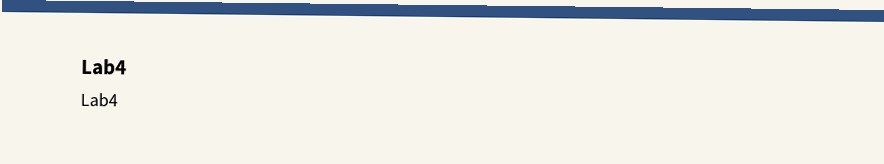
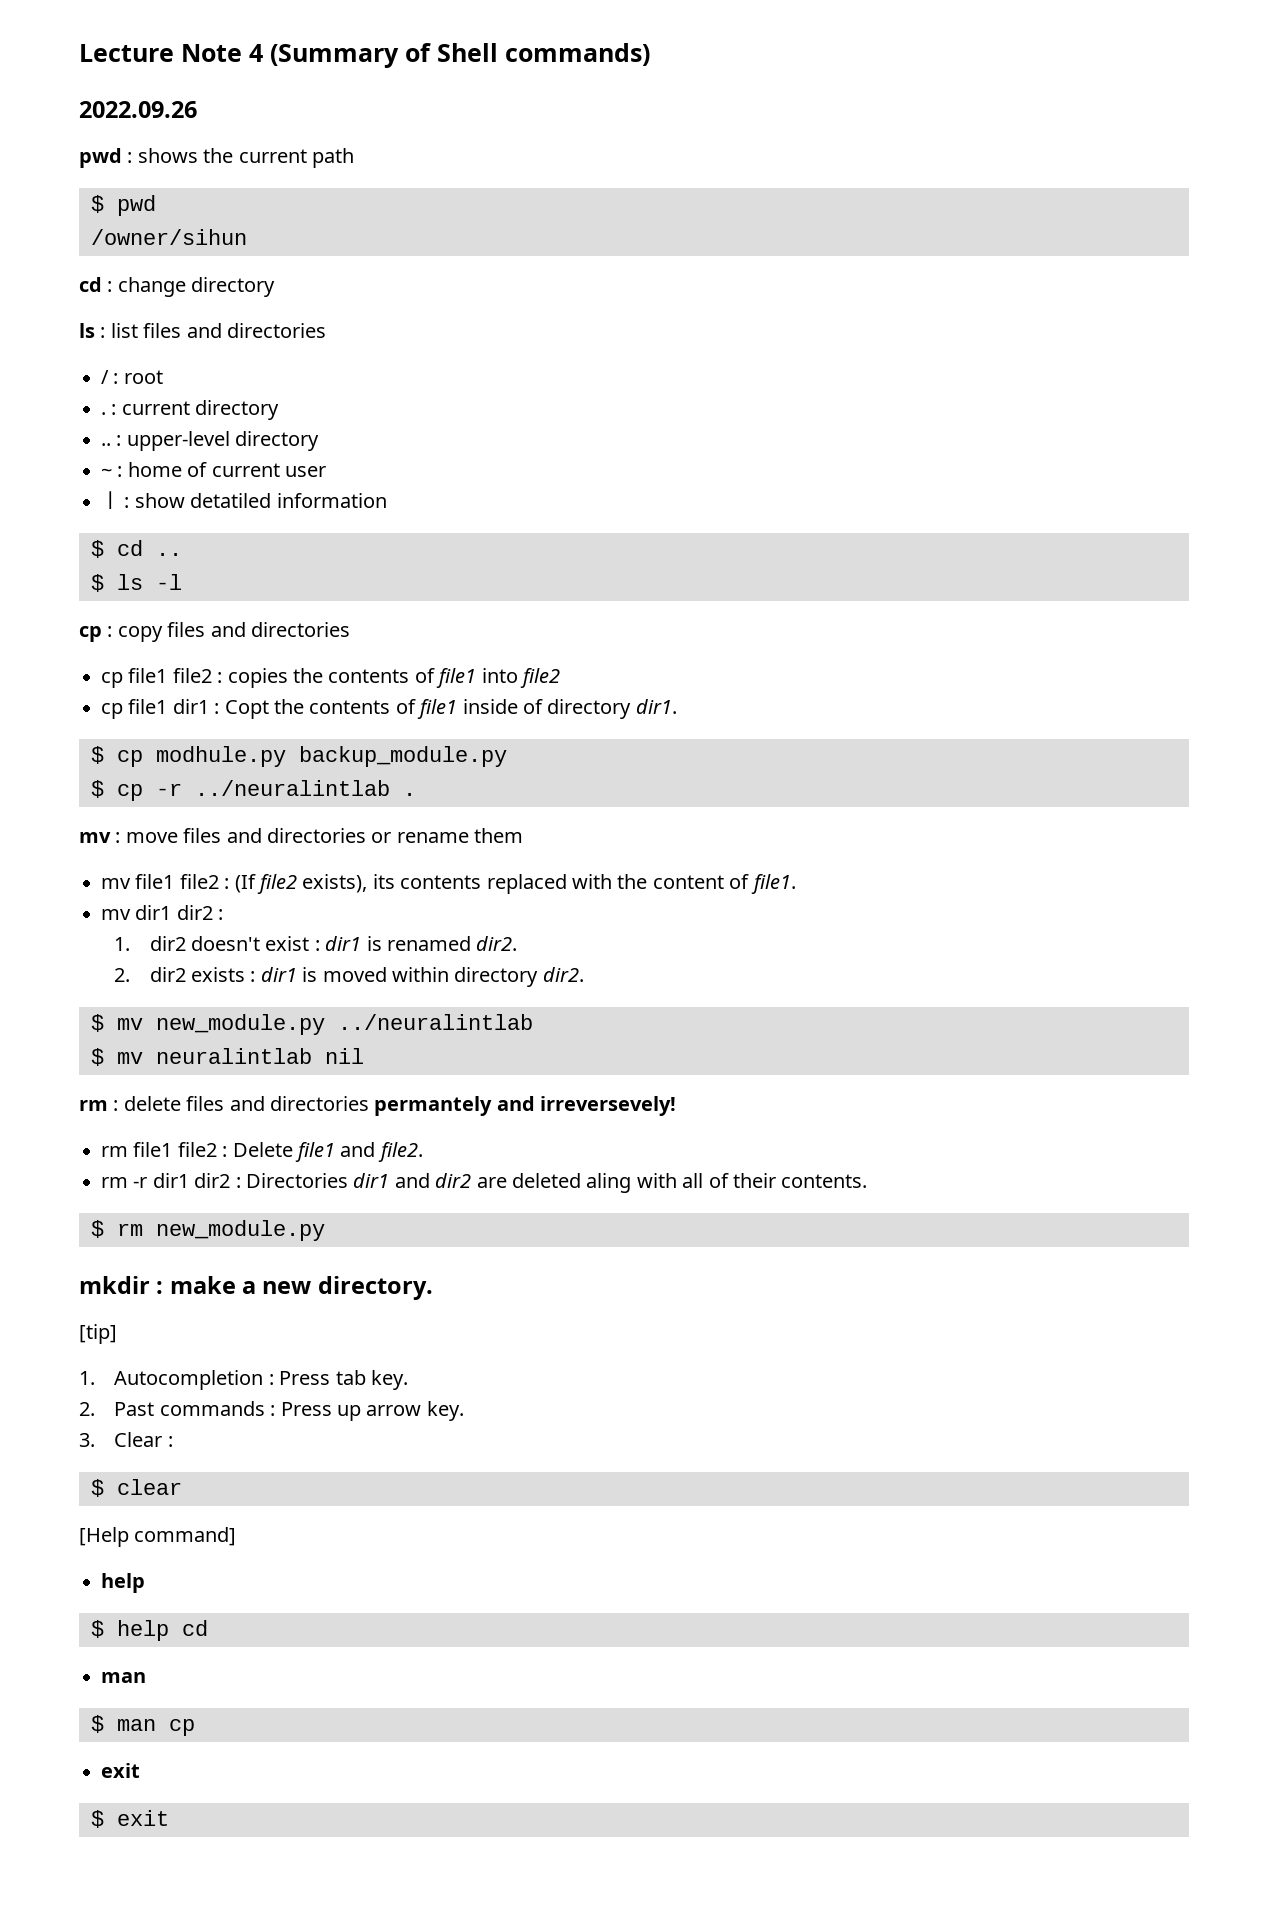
[81,58,127,76] [80,92,118,108] Lab4 // Lab4 -> [79,43,650,68] [79,101,197,118] [79,148,354,168] [91,195,156,216] [91,229,247,245] [79,277,276,297] [79,323,326,338] [101,370,163,384] [101,400,280,420] [101,431,320,451] [101,462,326,477] [101,491,387,509] [91,540,182,558] [91,574,182,592] [79,622,350,642] [101,668,560,688] [101,699,677,719] [91,746,507,767] [91,780,416,801] [79,828,524,843] [101,874,796,894] [101,905,224,920] [114,936,518,951] [114,967,584,987] [91,1014,533,1035] [91,1048,364,1066] [79,1096,677,1116] [101,1142,423,1162] [101,1173,868,1193] [91,1220,325,1241] [79,1276,433,1300] [79,1324,117,1344] [79,1370,408,1390] [79,1401,464,1421] [79,1432,173,1447] [91,1479,182,1497] [79,1527,237,1547] [101,1573,145,1593] [91,1620,208,1641] [101,1672,146,1683] [91,1715,195,1736] [101,1763,140,1778] [91,1810,169,1828] Lecture Note 4 (Summary of Shell commands) // 2022.09.26 // pwd : shows the current path // $ pwd // /owner/sihun // cd : change directory // ls : list files and directories // / : root // . : current directory // .. : upper-level directory // ~ : home of current user // ㅣ : show detatiled information // $ cd .. // $ ls -l // cp : copy files and directories // cp file1 file2 : copies the contents of file1 into file2 // cp file1 dir1 : Copt the contents of file1 inside of directory dir1. // $ cp modhule.py backup_module.py // $ cp -r ../neuralintlab . // mv : move files and directories or rename them // mv file1 file2 : (If file2 exists), its contents replaced with the content of file1. // mv dir1 dir2 : // 1. dir2 doesn't exist : dir1 is renamed dir2. // 2. dir2 exists : dir1 is moved within directory dir2. // $ mv new_module.py ../neuralintlab // $ mv neuralintlab nil // rm : delete files and directories permantely and irreversevely! // rm file1 file2 : Delete file1 and file2. // rm -r dir1 dir2 : Directories dir1 and dir2 are deleted aling with all of their contents. // $ rm new_module.py // mkdir : make a new directory. // [tip] // 1. Autocompletion : Press tab key. // 2. Past commands : Press up arrow key. // 3. Clear : // $ clear // [Help command] // help // $ help cd // man // $ man cp // exit // $ exit

